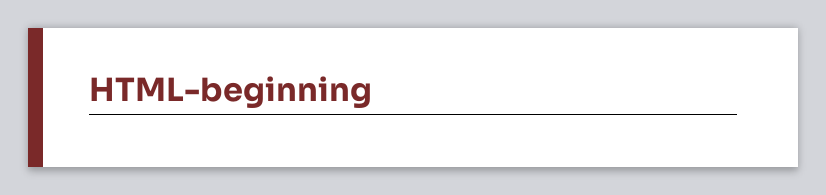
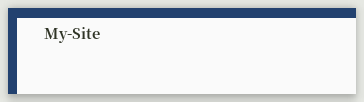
[89,76,372,108] HTML-beginning -> [44,27,100,43] My-Site

